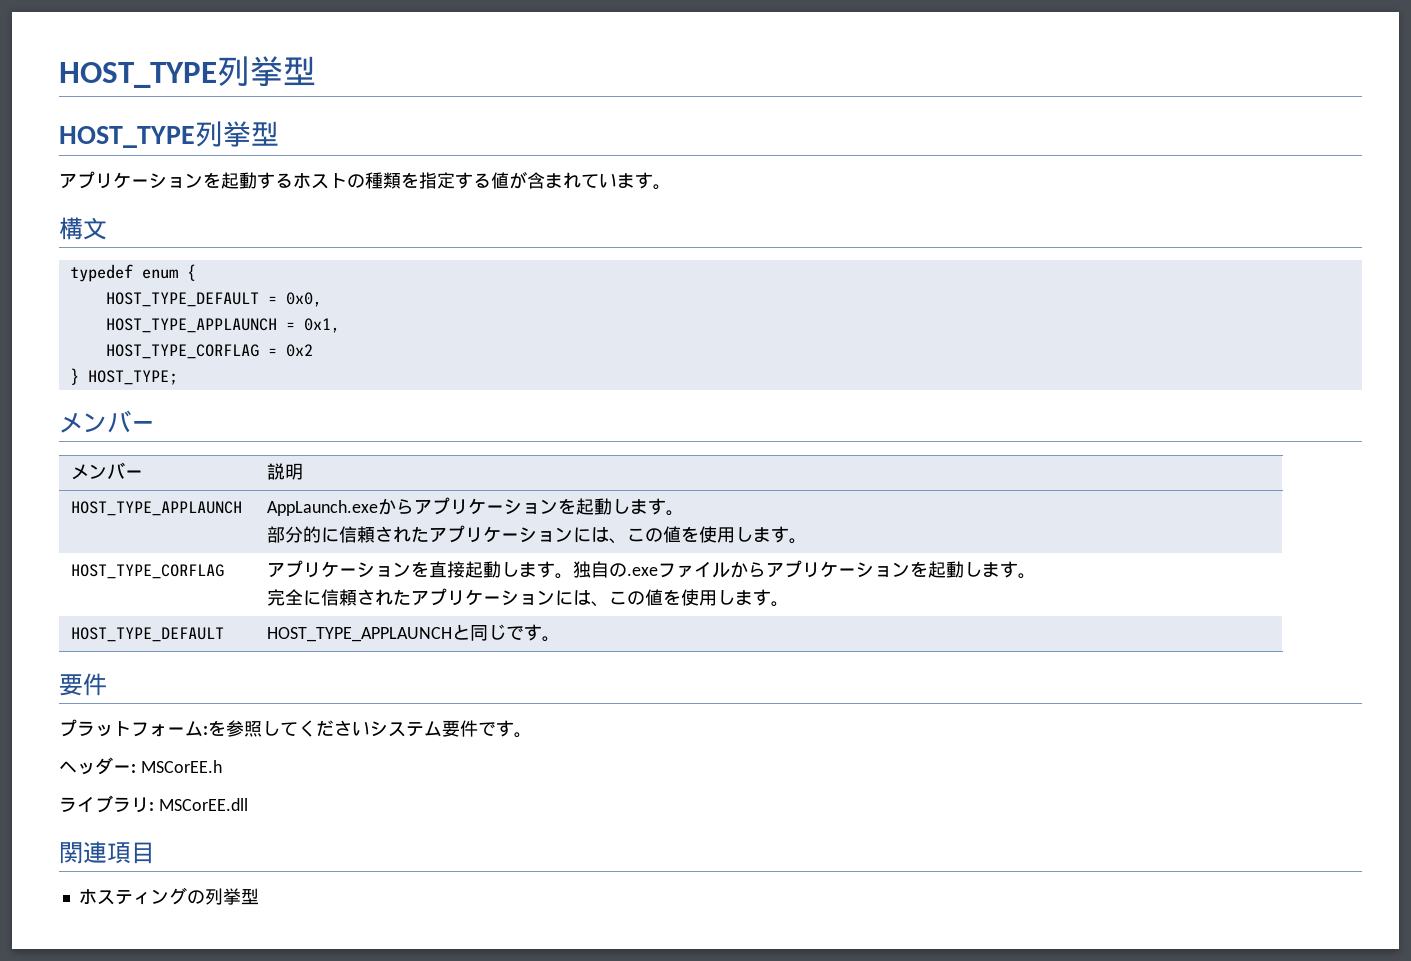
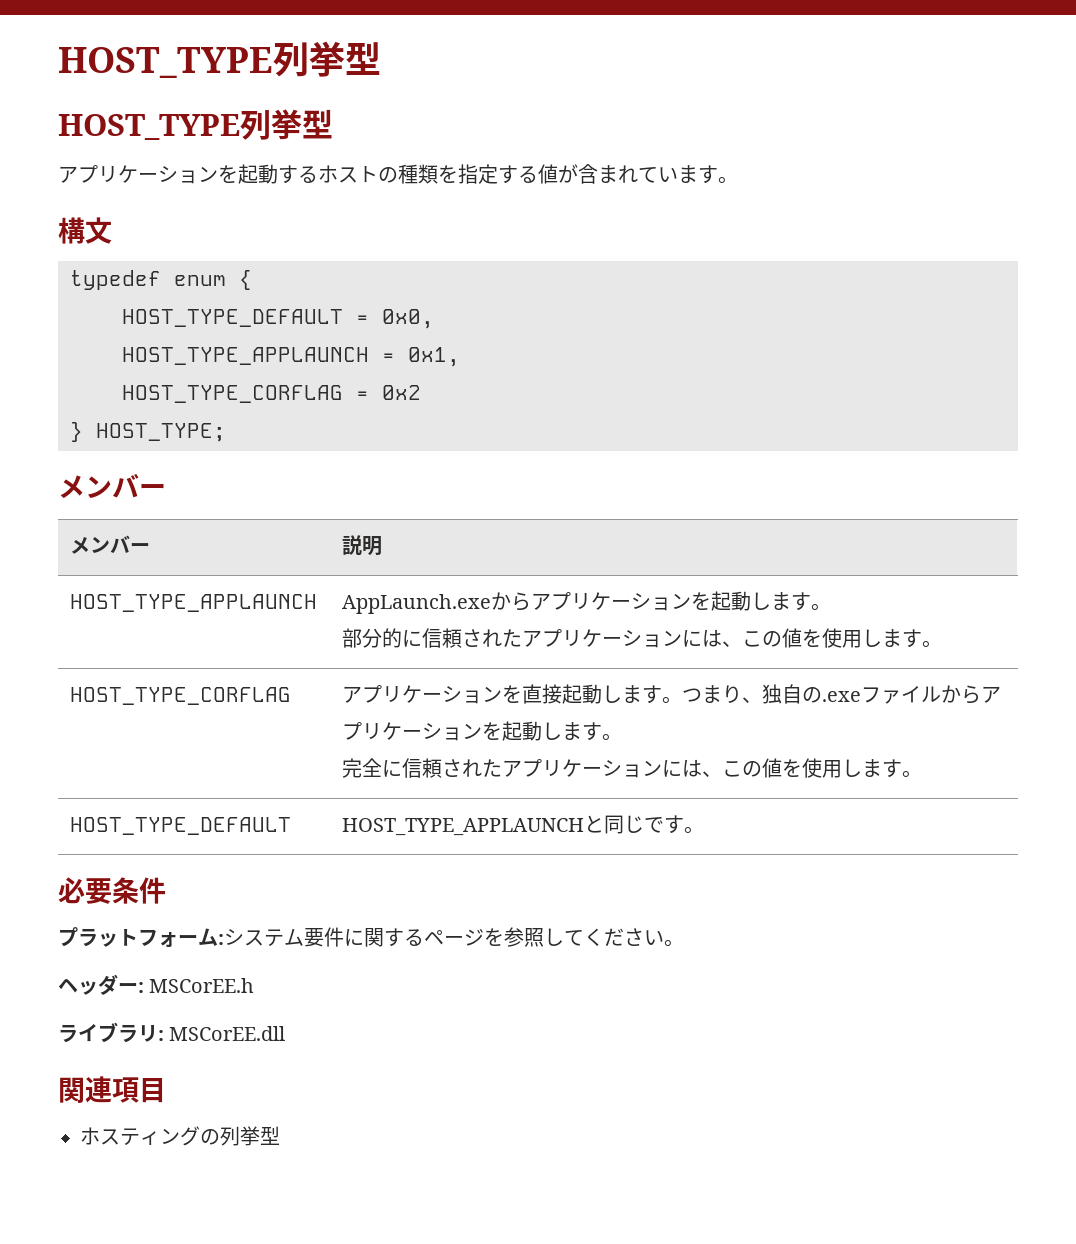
(574, 576) none -> [682,685,763,704] つまり、
[59,674,83,696] 要 -> [58,877,139,904] 必要条
(208, 730) none -> [224,927,484,947] システム要件に関するページ
[370,720,514,737] システム要件です -> (664, 937) none

